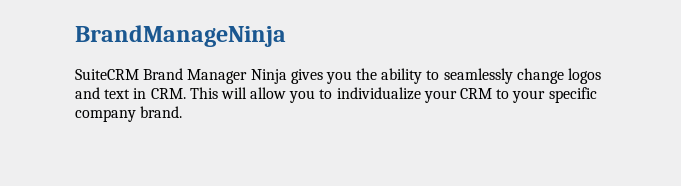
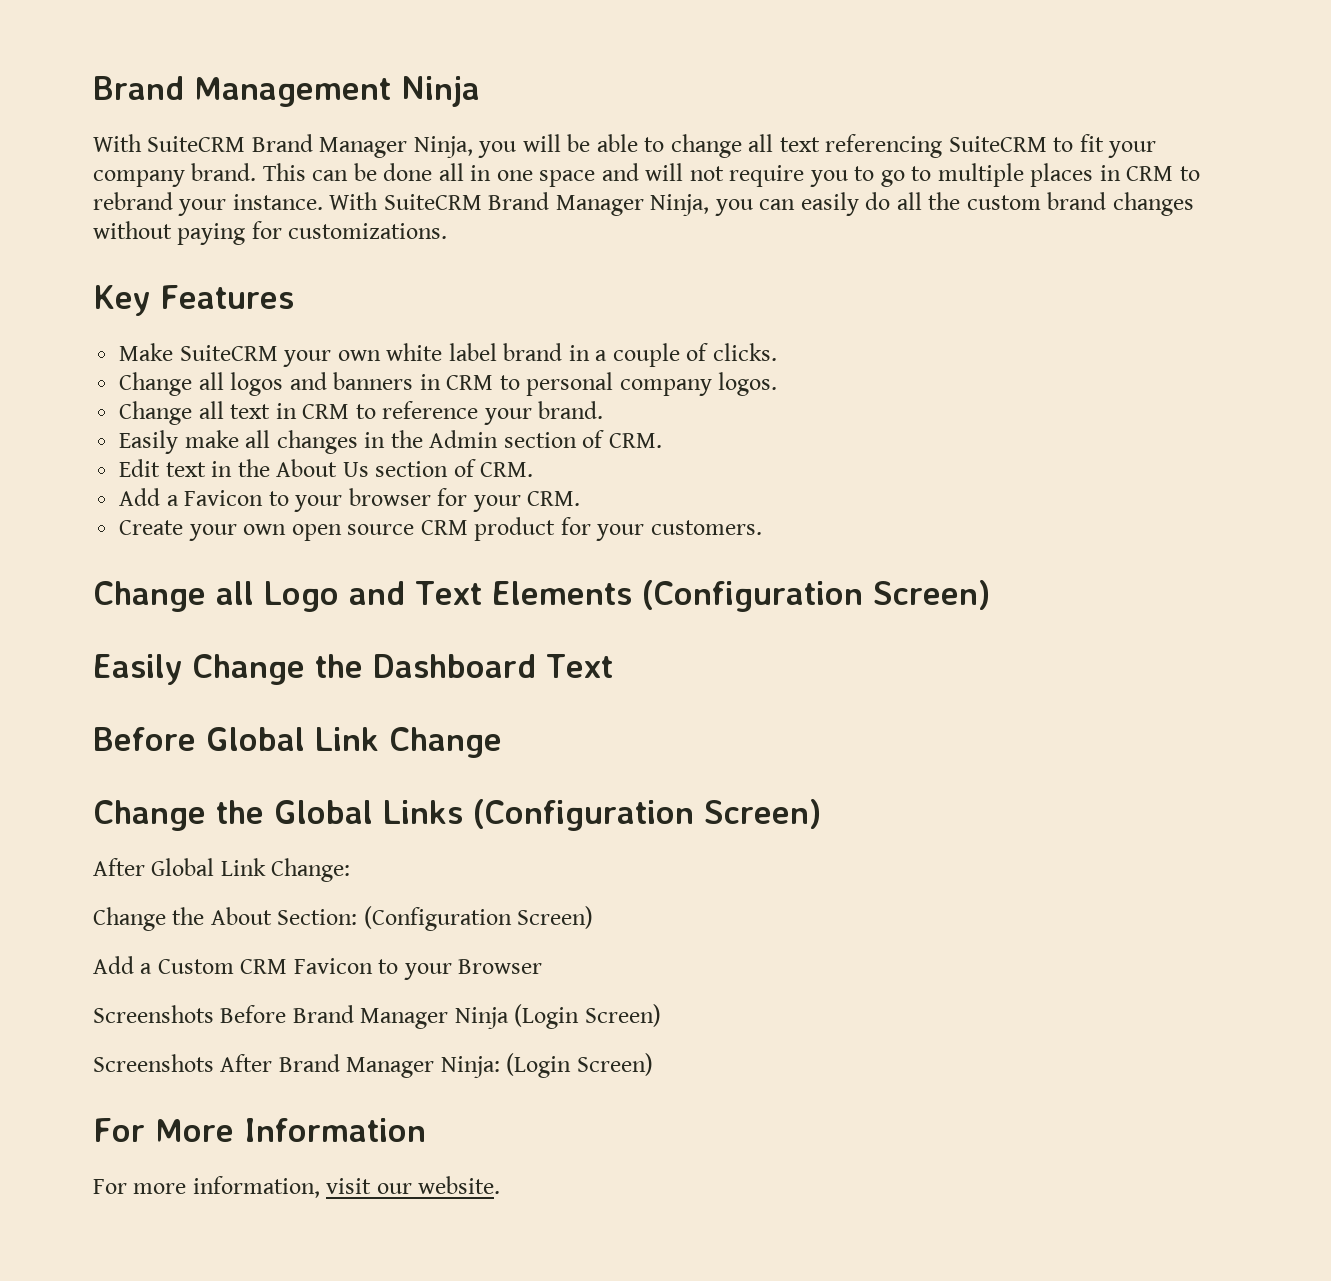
[75,25,286,47] [75,68,602,84] [75,87,597,103] [75,106,183,122] BrandManageNinja // SuiteCRM Brand Manager Ninja gives you the ability to seamlessly change logos and text in CRM. This will allow you to individualize your CRM to your specific company brand. -> [93,76,480,107] [93,134,1157,158] [93,163,1200,187] [93,192,1194,216] [93,221,448,245] [93,285,294,316] [119,343,777,367] [119,372,778,396] [119,401,604,425] [119,430,662,454] [119,459,534,477] [119,488,581,512] [119,517,762,541] [93,580,990,612] [93,654,613,685] [93,727,502,758] [93,799,821,831] [93,858,351,882] [93,906,594,931] [93,956,543,980] [93,1004,661,1029] [93,1053,653,1078] [93,1118,426,1142] [93,1176,501,1198] Brand Management Ninja // With SuiteCRM Brand Manager Ninja, you will be able to change all text referencing SuiteCRM to fit your company brand. This can be done all in one space and will not require you to go to multiple places in CRM to rebrand your instance. With SuiteCRM Brand Manager Ninja, you can easily do all the custom brand changes without paying for customizations. // Key Features // Make SuiteCRM your own white label brand in a couple of clicks. // Change all logos and banners in CRM to personal company logos. // Change all text in CRM to reference your brand. // Easily make all changes in the Admin section of CRM. // Edit text in the About Us section of CRM. // Add a Favicon to your browser for your CRM. // Create your own open source CRM product for your customers. // Change all Logo and Text Elements (Configuration Screen) // Easily Change the Dashboard Text // Before Global Link Change // Change the Global Links (Configuration Screen) // After Global Link Change: // Change the About Section: (Configuration Screen) // Add a Custom CRM Favicon to your Browser // Screenshots Before Brand Manager Ninja (Login Screen) // Screenshots After Brand Manager Ninja: (Login Screen) // For More Information // For more information, visit our website.

